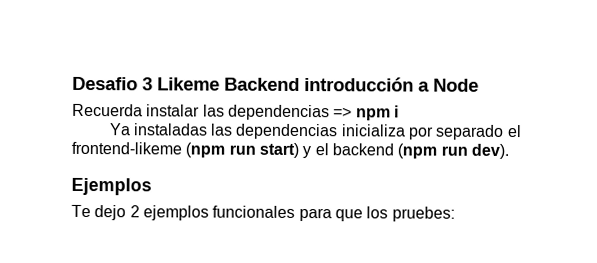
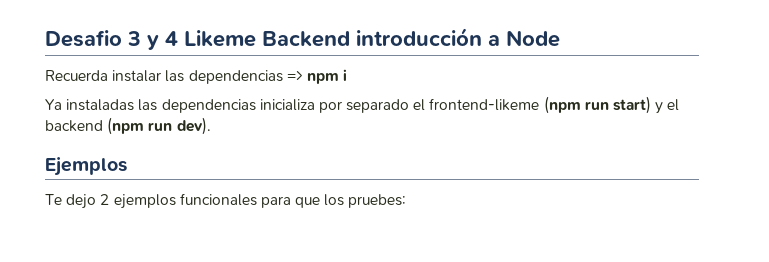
(153, 84) none -> [147,31,178,50] y 4

